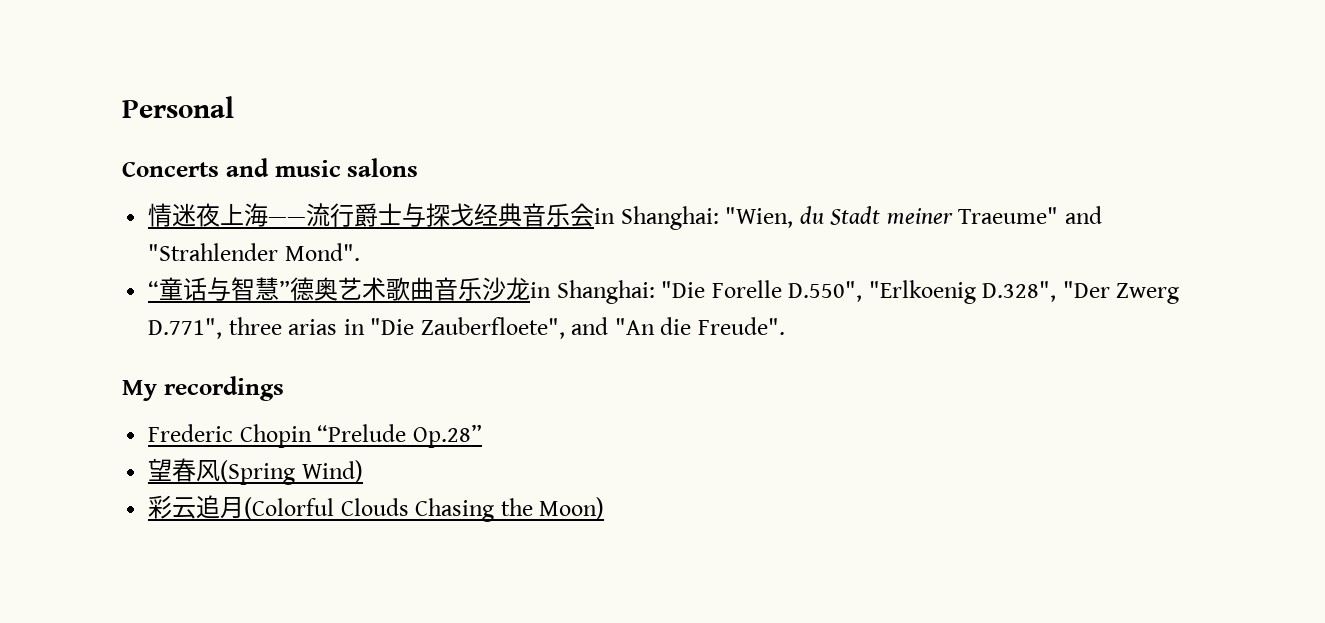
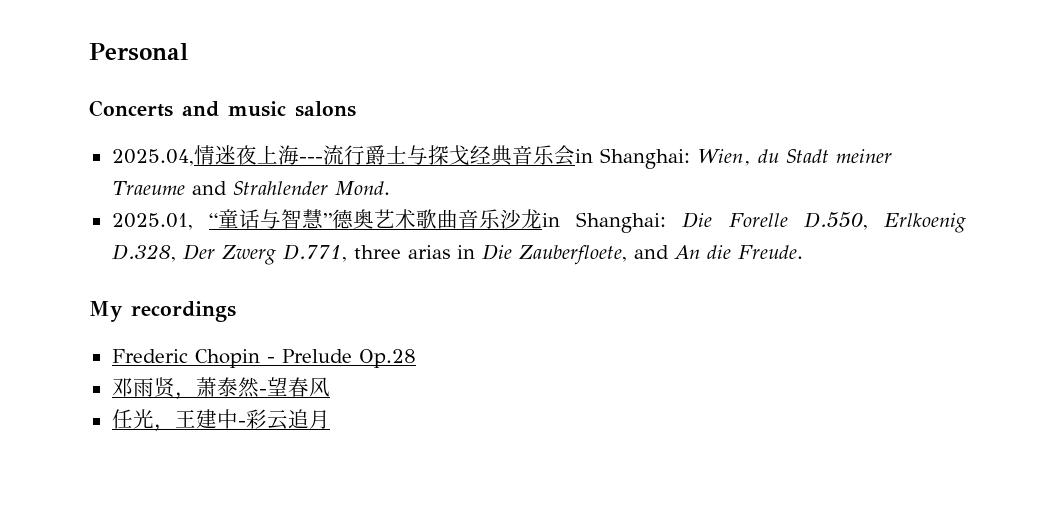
(419, 167) none -> [111,149,194,166] 2025.04,
[268,217,307,224] —— -> [298,157,323,163] ---
[725,207,794,228] "Wien, -> [696,149,751,166] Wien,
[958,206,1102,224] [148,243,360,261] Traeume" and "Strahlender Mond". // -> [111,181,390,195] [111,213,193,230] Traeume and Strahlender Mond. // 2025.01,
[661,280,1180,304] [148,317,785,339] [122,376,284,401] [148,424,482,448] [148,458,363,485] [148,495,605,522] "Die Forelle D.550", "Erlkoenig D.328", "Der Zwerg D.771", three arias in "Die Zauberfloete", and "An die Freude". // My recordings // Frederic Chopin “Prelude Op.28” // 望春风(Spring Wind) // 彩云追月(Colorful Clouds Chasing the Moon) -> [682,212,966,233] [111,244,803,265] [89,301,236,322] [111,349,416,368] [111,377,330,400] [111,409,330,432] Die Forelle D.550, Erlkoenig D.328, Der Zwerg D.771, three arias in Die Zauberfloete, and An die Freude. // My recordings // Frederic Chopin - Prelude Op.28 // 邓雨贤，萧泰然-望春风 // 任光，王建中-彩云追月

